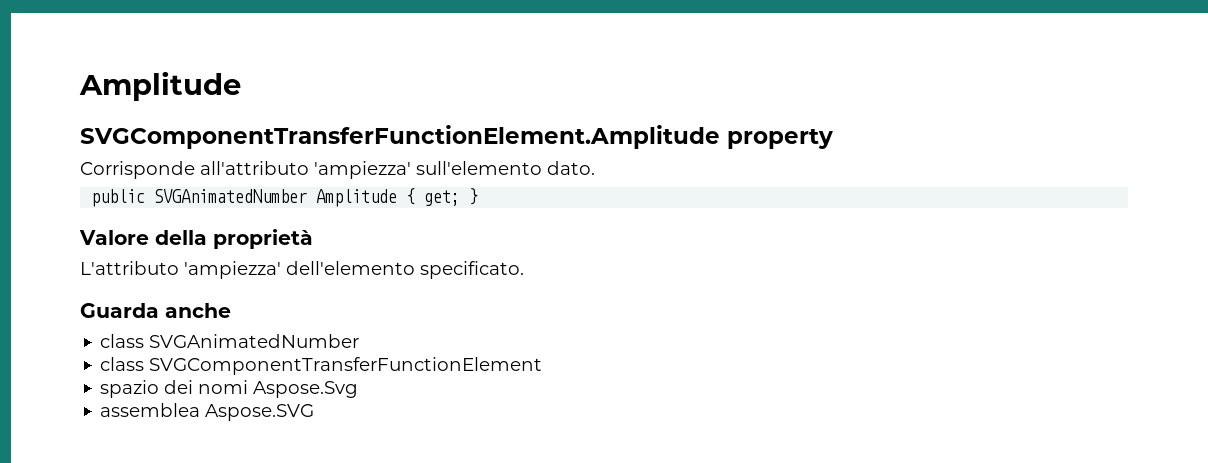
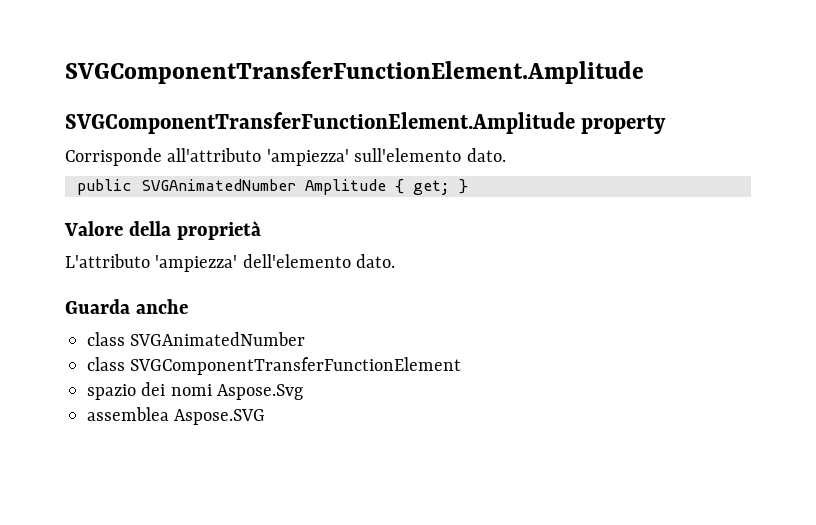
[79,71,241,101] Amplitude -> [65,61,644,84] SVGComponentTransferFunctionElement.Amplitude
[420,261,524,279] specificato. -> [356,254,396,268] dato.

